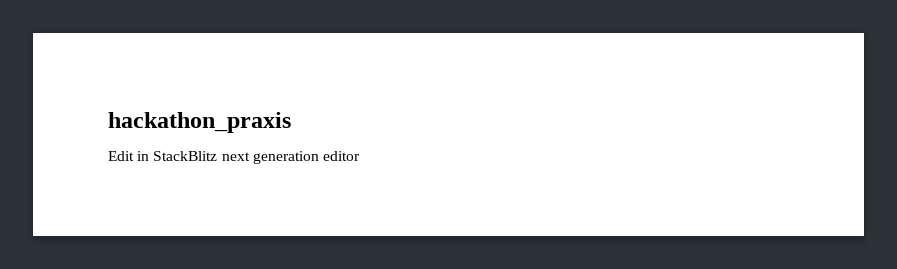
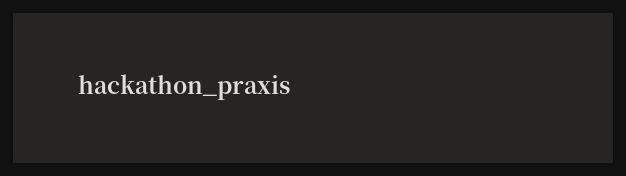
[108,151,360,164] // Edit in StackBlitz next generation editor -> (290, 87) none

